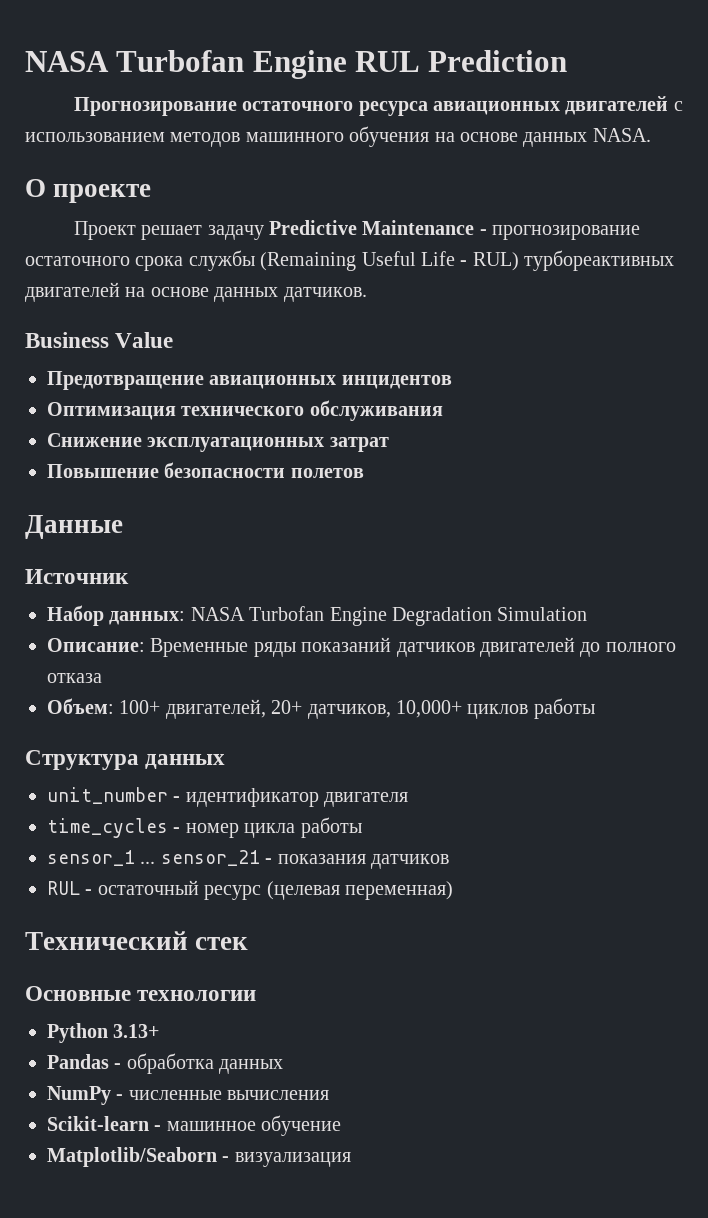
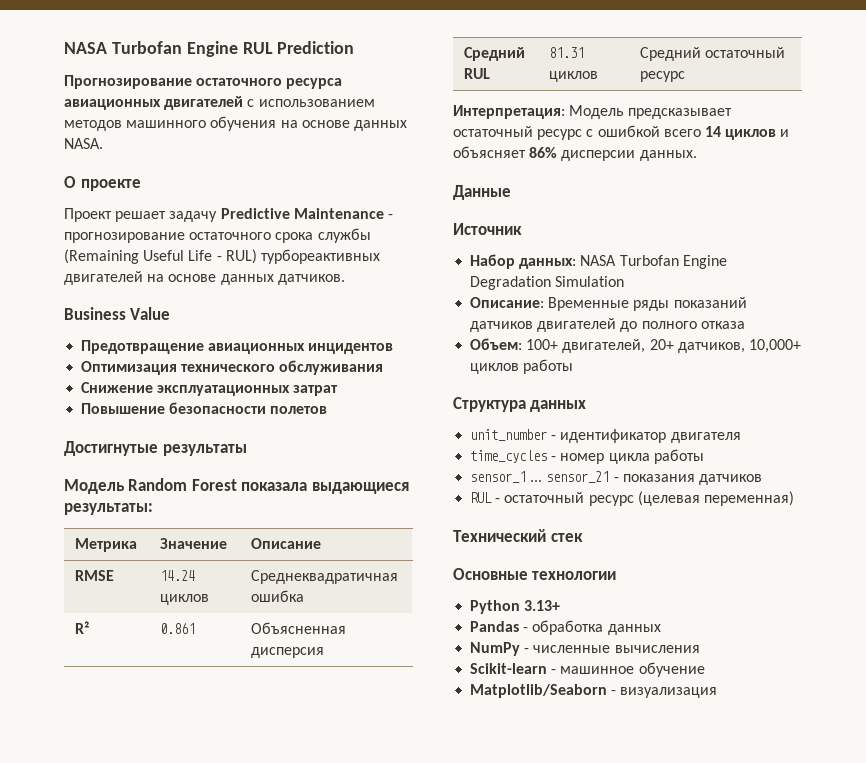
(364, 473) none -> [64,441,247,456] [64,478,409,494] [64,503,153,515] [74,538,137,552] [159,538,227,549] [250,538,321,549] [74,570,114,581] [159,570,195,581] [159,594,209,605] [250,570,398,584] [250,590,304,602] [74,621,89,634] [159,623,195,634] [250,622,346,634] [250,647,324,658] [463,47,525,61] [463,68,490,79] [548,47,584,58] [548,71,598,82] [639,47,785,61] [639,71,685,82] [453,105,733,119] [453,125,790,140] [453,146,697,161] // Достигнутые результаты // Модель Random Forest показала выдающиеся результаты: // Метрика | Значение | Описание // RMSE | 14.24 циклов | Среднеквадратичная ошибка // R² | 0.861 | Объясненная дисперсия // Средний RUL | 81.31 циклов | Средний остаточный ресурс // Интерпретация: Модель предсказывает остаточный ресурс с ошибкой всего 14 циклов и объясняет 86% дисперсии данных.

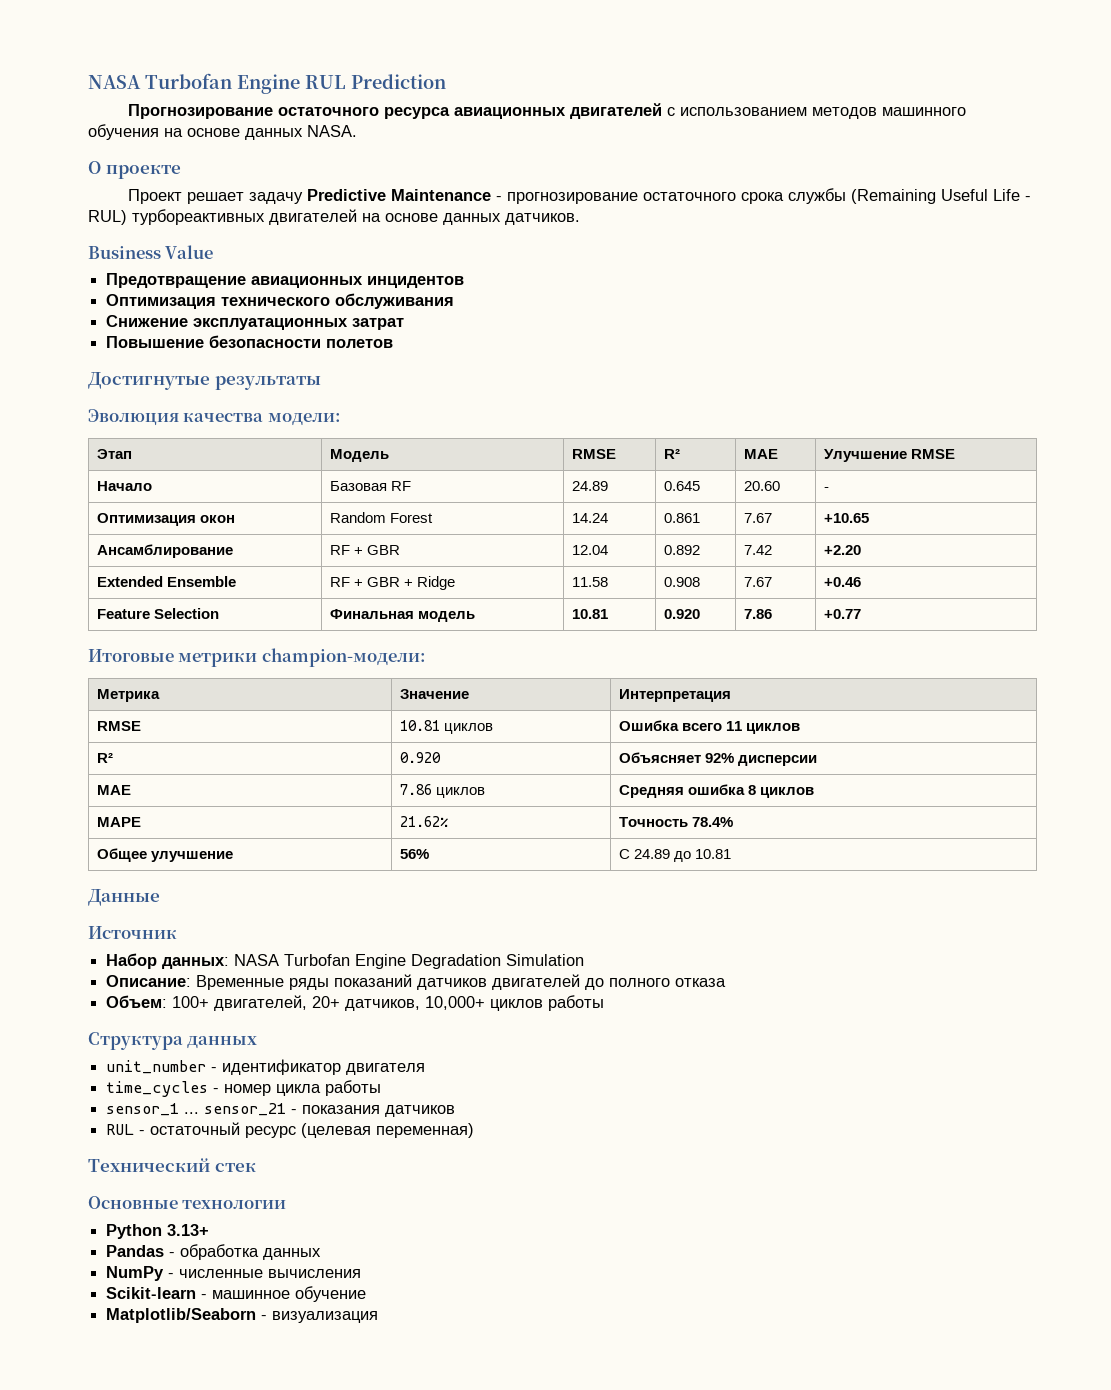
[64,478,409,494] [64,503,153,515] Модель Random Forest показала выдающиеся результаты: -> [88,409,341,426] [96,449,132,459] [329,449,389,462] [571,449,616,459] [663,449,680,459] [743,449,778,459] [823,449,955,462] [96,481,152,491] [329,481,411,491] [571,481,608,491] [663,481,700,491] [743,481,780,491] [823,487,829,491] [96,513,235,526] [329,512,433,523] [571,513,608,523] [663,513,700,523] [743,513,772,523] [823,513,869,523] [96,544,233,558] [329,545,400,555] [571,545,608,555] [663,545,700,555] [743,545,772,555] [823,545,861,555] [96,576,236,587] [329,576,455,590] [571,577,608,587] [663,577,700,587] [743,577,772,587] [823,577,861,587] [96,608,219,619] [329,609,475,622] [571,609,608,619] [663,609,700,619] [743,609,772,619] [823,609,861,619] [88,648,426,667] Эволюция качества модели: // Этап | Модель | RMSE | R² | MAE | Улучшение RMSE // Начало | Базовая RF | 24.89 | 0.645 | 20.60 | - // Оптимизация окон | Random Forest | 14.24 | 0.861 | 7.67 | +10.65 // Ансамблирование | RF + GBR | 12.04 | 0.892 | 7.42 | +2.20 // Extended Ensemble | RF + GBR + Ridge | 11.58 | 0.908 | 7.67 | +0.46 // Feature Selection | Финальная модель | 10.81 | 0.920 | 7.86 | +0.77 // Итоговые метрики champion-модели:
[250,538,321,549] [74,570,114,581] [159,570,195,581] [159,594,209,605] [250,570,398,584] [250,590,304,602] [74,621,89,634] [159,623,195,634] [250,622,346,634] [250,647,324,658] [463,47,525,61] [463,68,490,79] [548,47,584,58] [548,71,598,82] [639,47,785,61] [639,71,685,82] [453,105,733,119] [453,125,790,140] [453,146,697,161] Описание // RMSE | 14.24 циклов | Среднеквадратичная ошибка // R² | 0.861 | Объясненная дисперсия // Средний RUL | 81.31 циклов | Средний остаточный ресурс // Интерпретация: Модель предсказывает остаточный ресурс с ошибкой всего 14 циклов и объясняет 86% дисперсии данных. -> [618,689,731,702] [96,721,141,731] [399,720,493,734] [618,720,800,734] [96,753,113,763] [399,752,441,763] [618,752,817,766] [96,785,131,795] [399,784,485,798] [618,784,814,798] [96,817,141,827] [399,816,448,827] [618,817,733,827] [96,848,233,862] [399,849,429,859] [618,849,731,862] Интерпретация // RMSE | 10.81 циклов | Ошибка всего 11 циклов // R² | 0.920 | Объясняет 92% дисперсии // MAE | 7.86 циклов | Средняя ошибка 8 циклов // MAPE | 21.62% | Точность 78.4% // Общее улучшение | 56% | С 24.89 до 10.81

